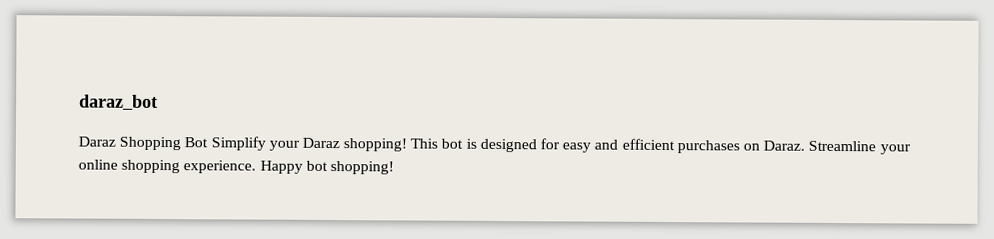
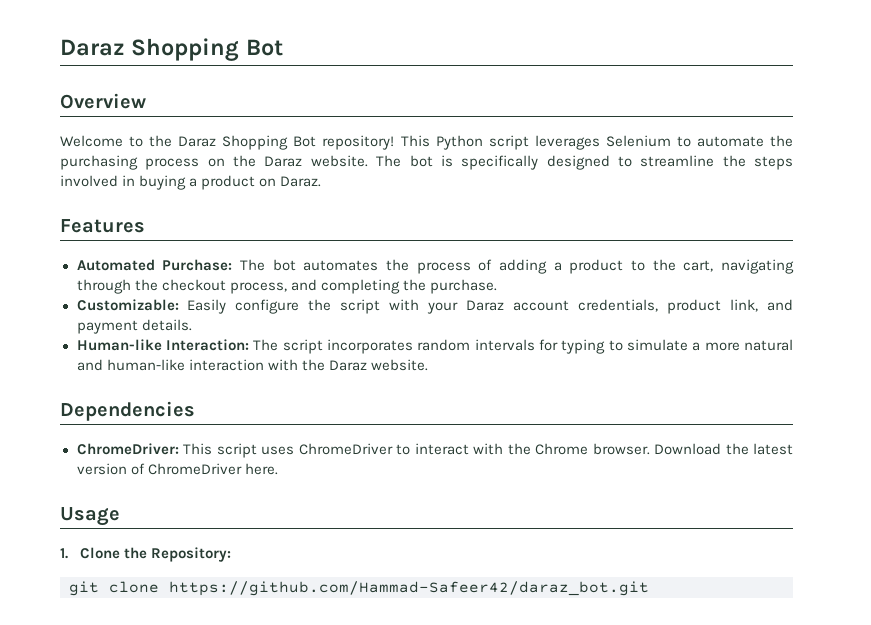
[79,94,158,110] [78,136,911,155] [78,159,394,175] daraz_bot // Daraz Shopping Bot Simplify your Daraz shopping! This bot is designed for easy and efficient purchases on Daraz. Streamline your online shopping experience. Happy bot shopping! -> [60,38,283,61] [60,93,146,109] [60,135,793,150] [60,155,794,170] [60,175,322,190] [60,219,145,233] [76,259,795,274] [76,279,497,294] [76,299,793,314] [76,319,192,334] [76,339,793,354] [76,359,428,371] [60,401,195,421] [76,443,793,458] [76,463,278,475] [60,507,120,526] [60,547,232,562] [69,581,649,596] Daraz Shopping Bot // Overview // Welcome to the Daraz Shopping Bot repository! This Python script leverages Selenium to automate the purchasing process on the Daraz website. The bot is specifically designed to streamline the steps involved in buying a product on Daraz. // Features // Automated Purchase: The bot automates the process of adding a product to the cart, navigating through the checkout process, and completing the purchase. // Customizable: Easily configure the script with your Daraz account credentials, product link, and payment details. // Human-like Interaction: The script incorporates random intervals for typing to simulate a more natural and human-like interaction with the Daraz website. // Dependencies // ChromeDriver: This script uses ChromeDriver to interact with the Chrome browser. Download the latest version of ChromeDriver here. // Usage // 1. Clone the Repository: // git clone https://github.com/Hammad-Safeer42/daraz_bot.git

